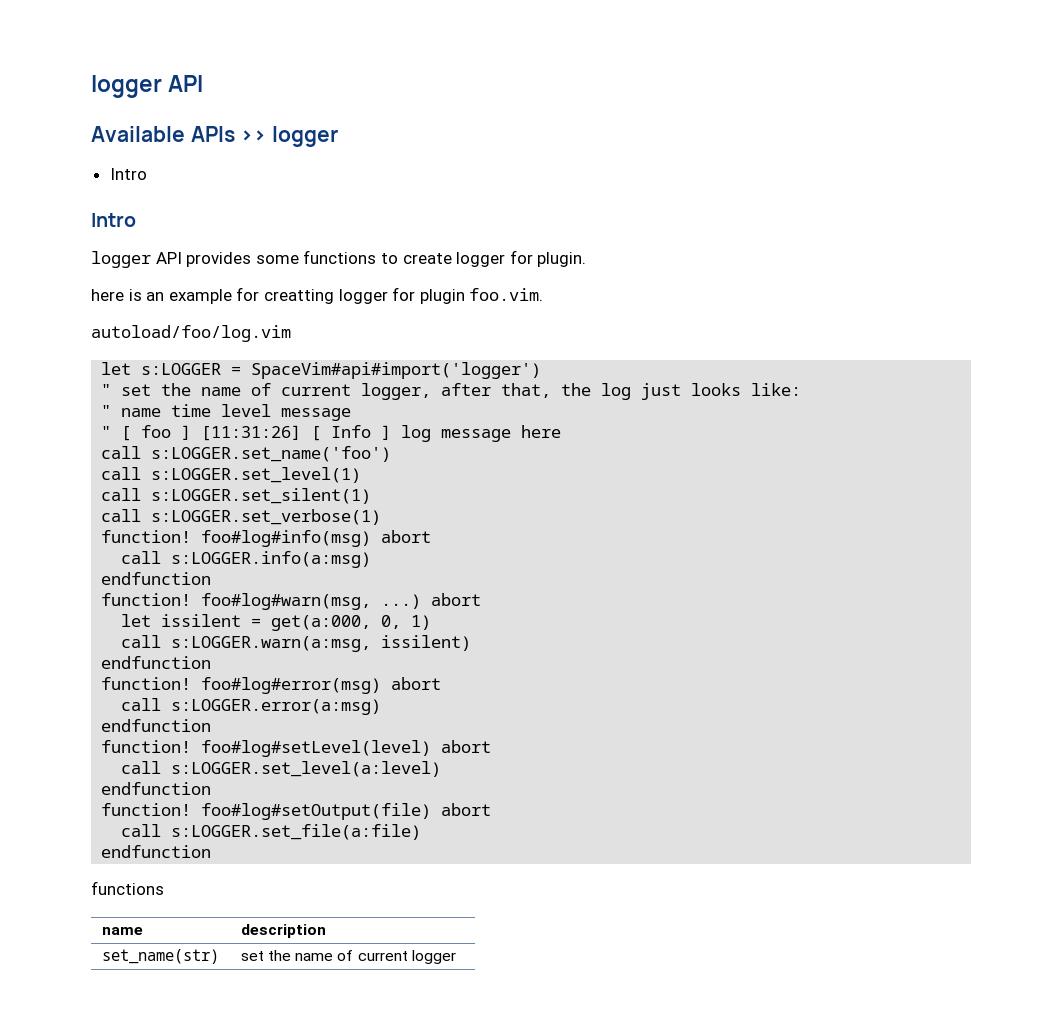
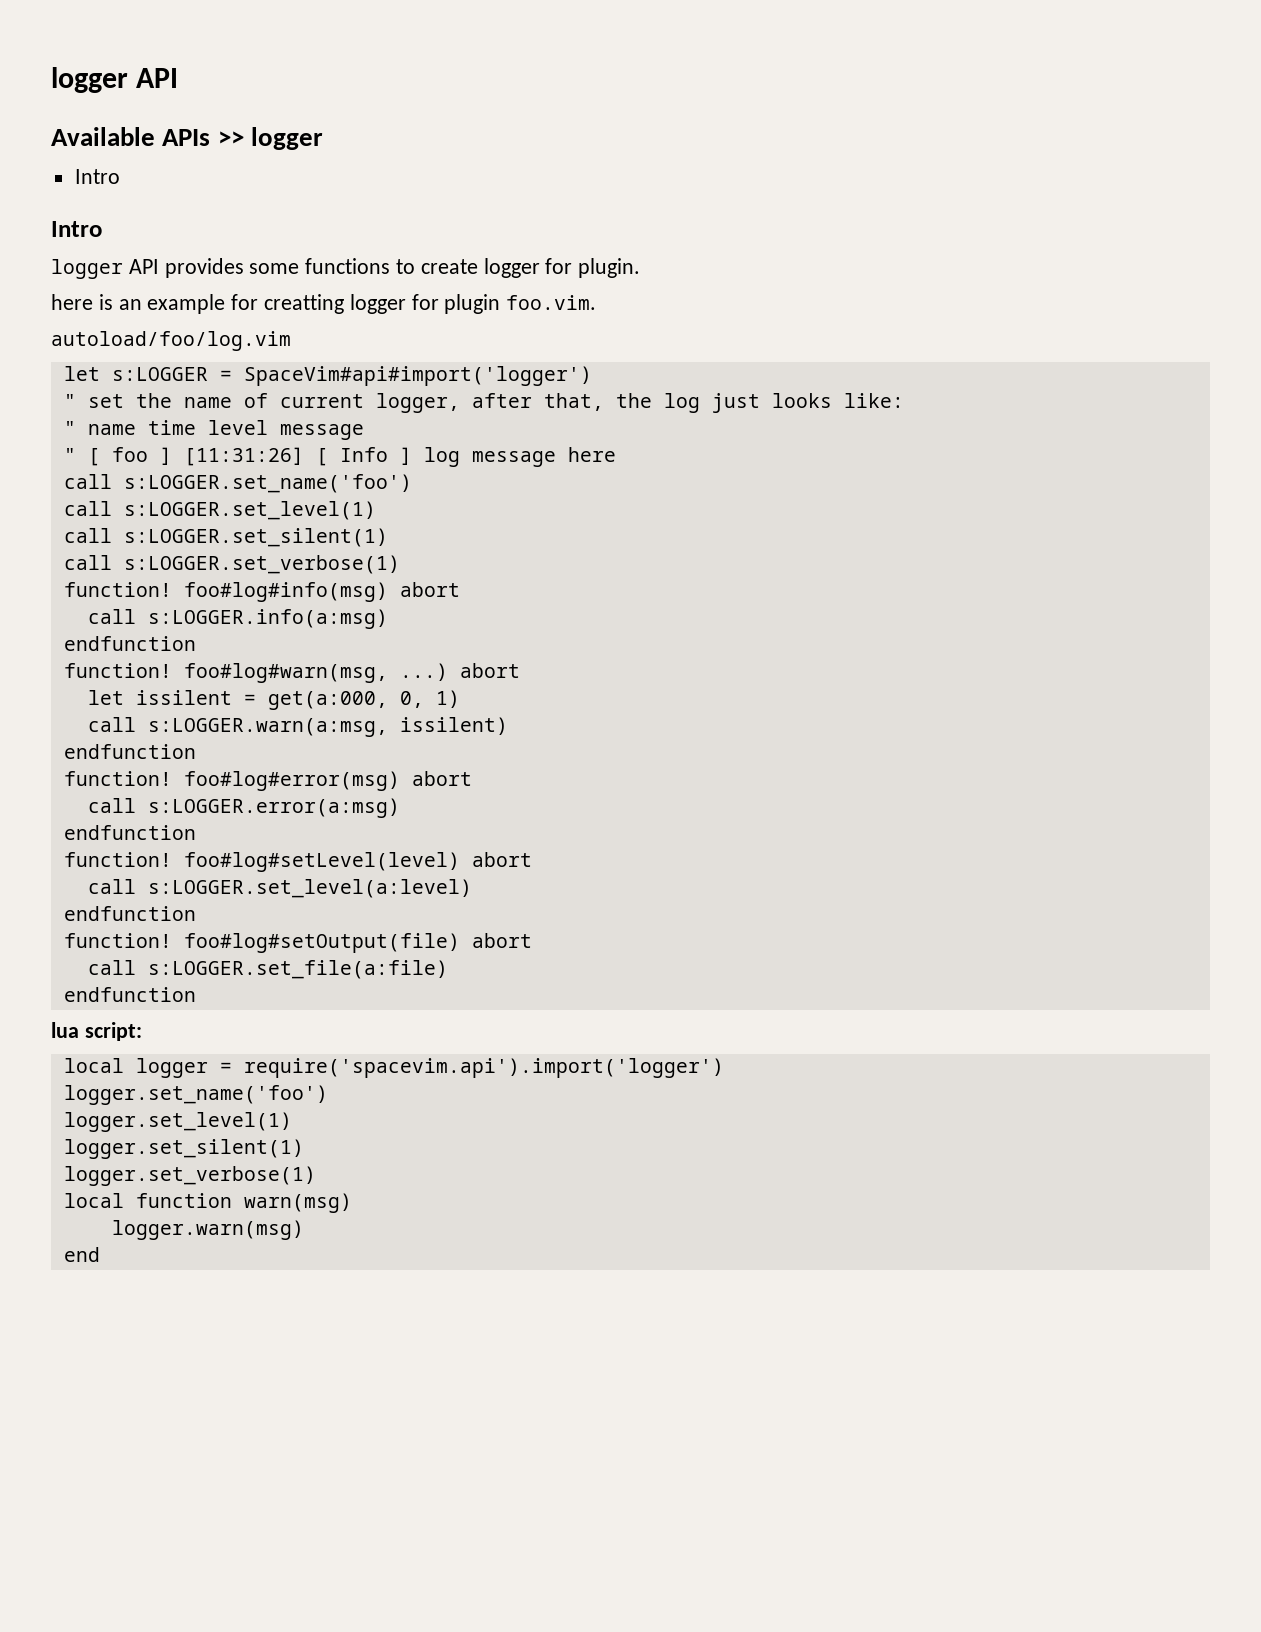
[91,881,164,895] [101,927,143,935] [240,924,326,938] [101,949,219,964] [240,950,456,964] functions // name | description // set_name(str) | set the name of current logger -> [51,1022,142,1041] [63,1058,724,1078] [63,1085,328,1105] [63,1112,292,1132] [63,1139,304,1159] [63,1166,316,1186] [63,1193,352,1213] [111,1220,304,1240] [63,1247,100,1262] lua script: // local logger = require('spacevim.api').import('logger') // logger.set_name('foo') // logger.set_level(1) // logger.set_silent(1) // logger.set_verbose(1) // local function warn(msg) // logger.warn(msg) // end

